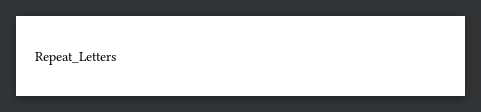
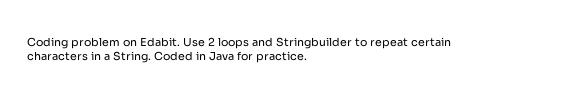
[35,52,116,65] Repeat_Letters -> [27,37,451,49] [27,51,307,63] Coding problem on Edabit. Use 2 loops and Stringbuilder to repeat certain characters in a String. Coded in Java for practice.

